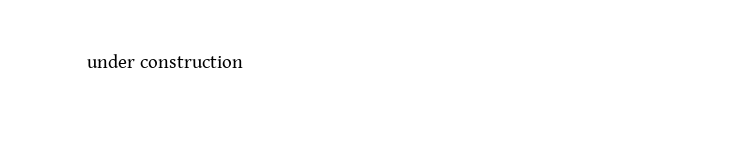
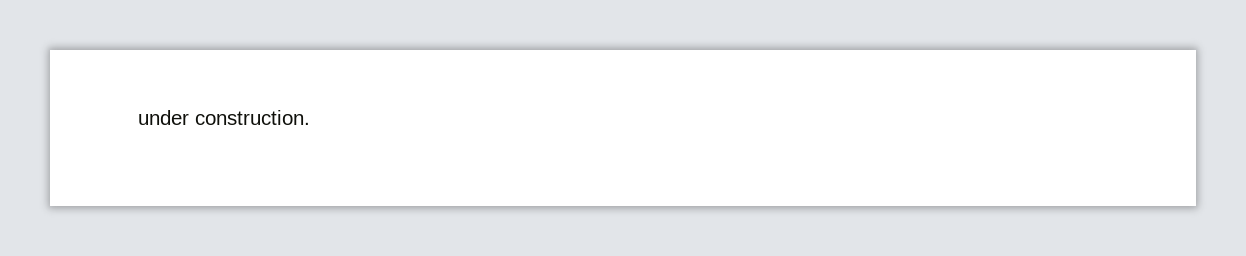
[139,56,243,68] construction -> [195,110,310,125] construction.

